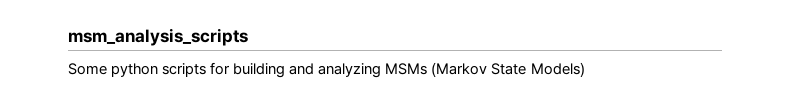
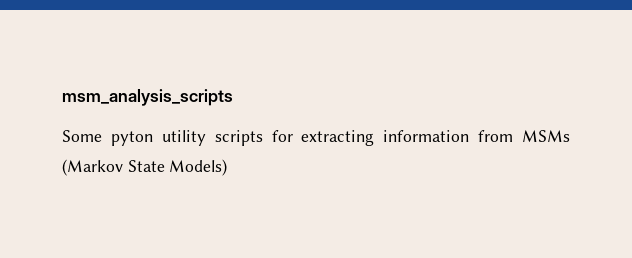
[111,62,382,78] python scripts for building and analyzing -> [110,130,514,146] pyton utility scripts for extracting information from

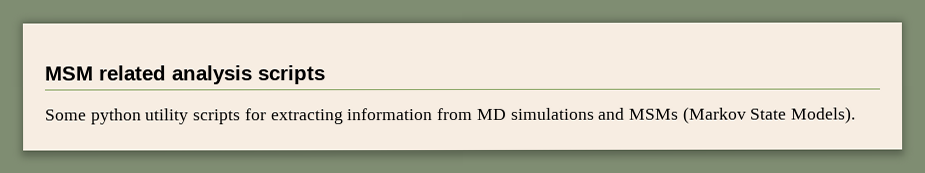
[62,89,233,106] msm_analysis_scripts -> [44,65,325,85] MSM related analysis scripts
[110,131,153,146] pyton -> [90,108,142,125] python
(514, 136) none -> [476,107,626,120] MD simulations and
[169,159,228,176] Models) -> [791,106,857,124] Models).

